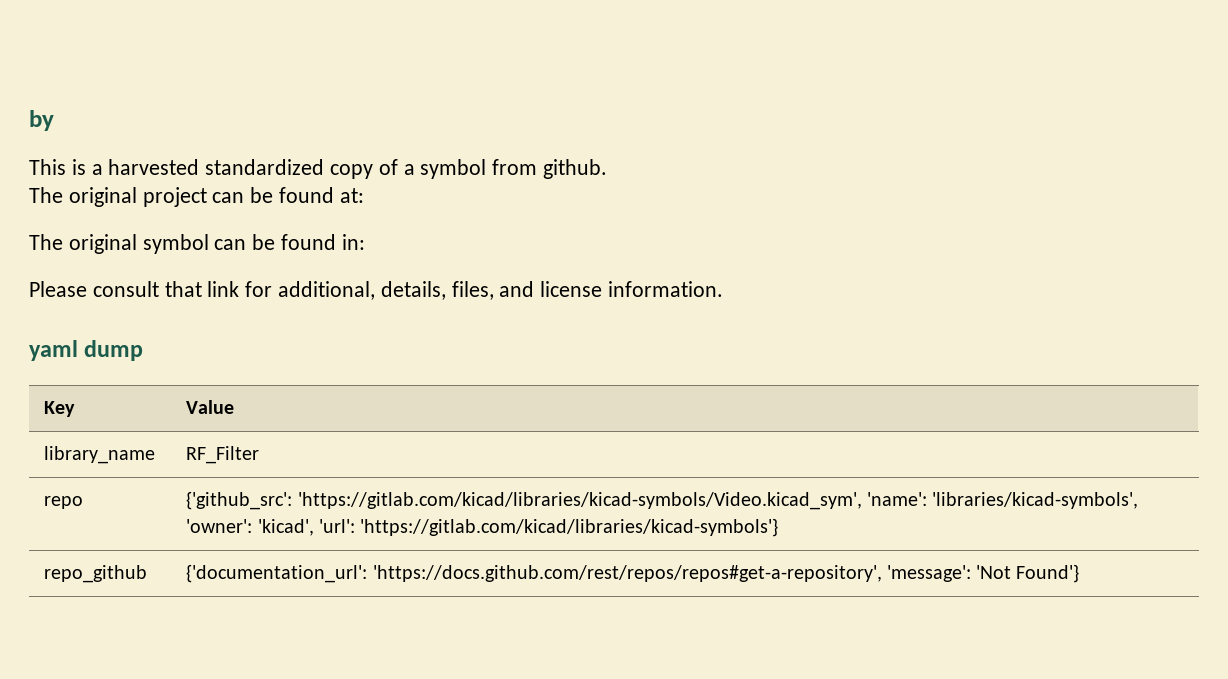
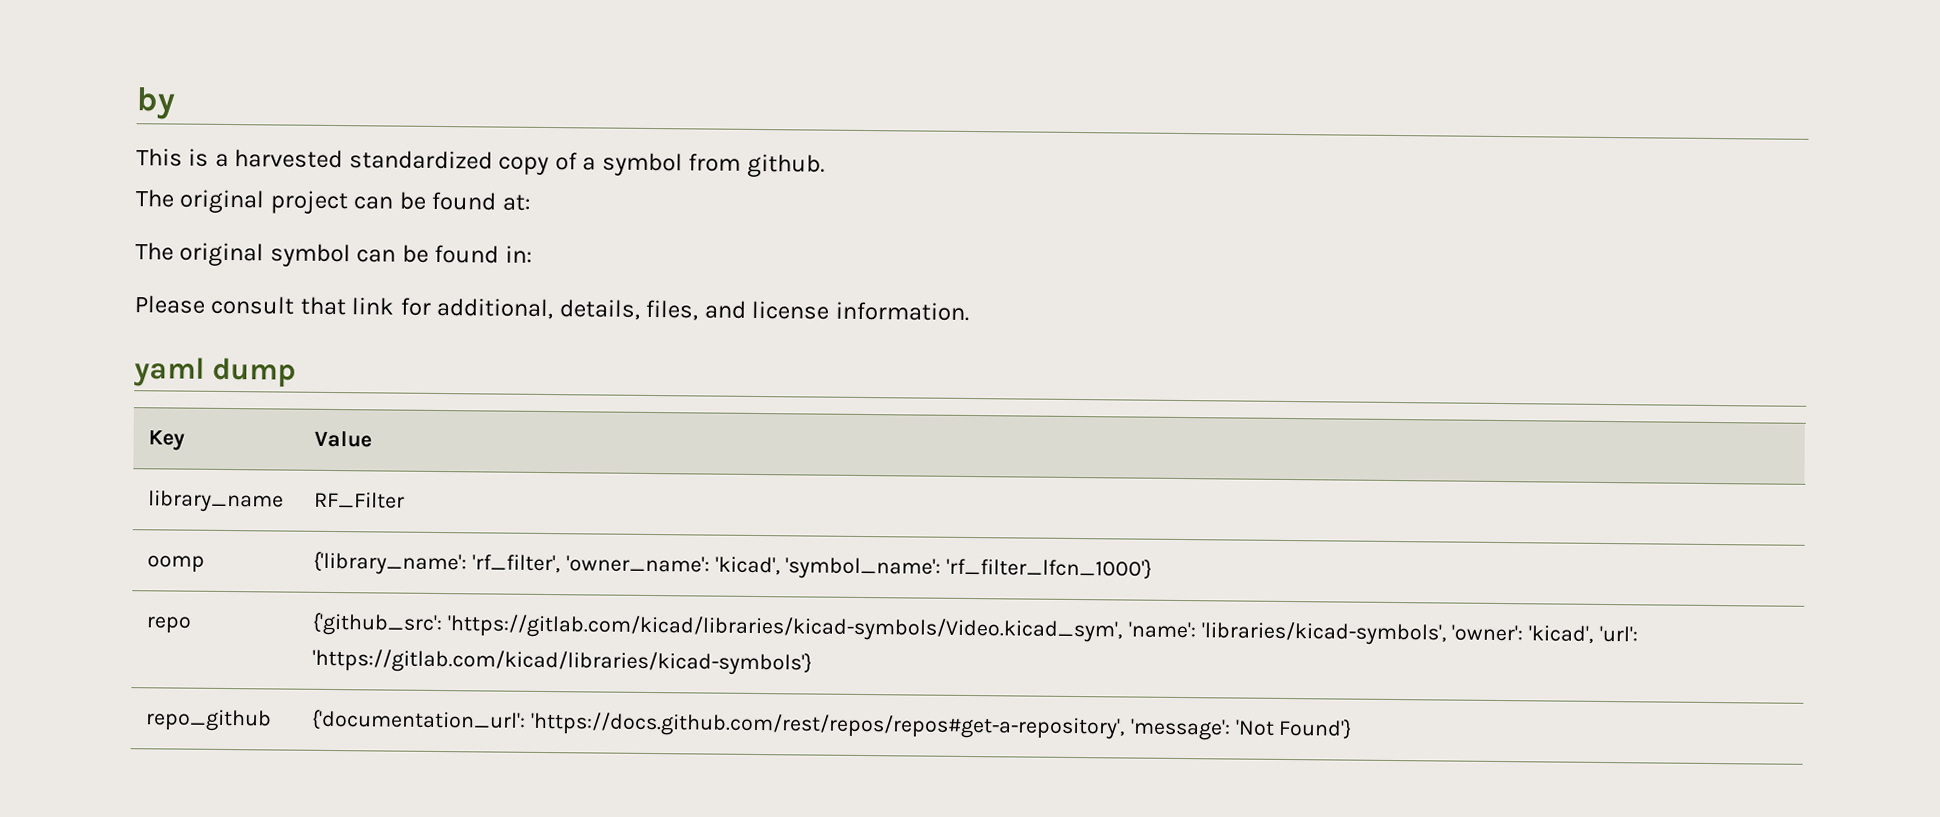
(260, 455) none -> [147,555,206,573] [313,550,1153,580] // oomp | {'library_name': 'rf_filter', 'owner_name': 'kicad', 'symbol_name': 'rf_filter_lfcn_1000'}

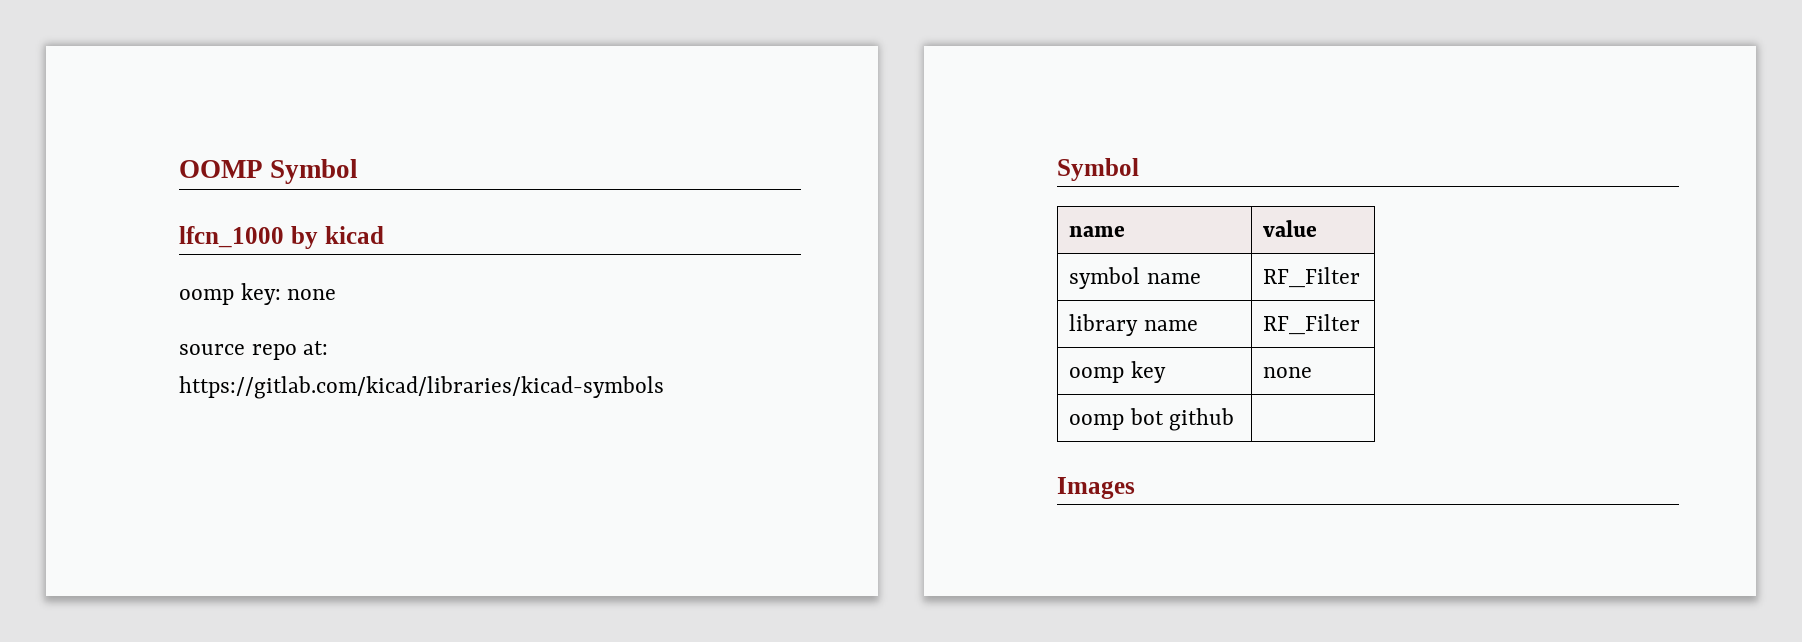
[136,87,175,120] [136,148,825,178] [135,189,531,215] [135,242,533,268] [134,295,969,321] [134,357,297,388] [148,430,186,451] [314,430,373,448] [147,490,285,513] [314,491,406,509] [147,555,206,573] [313,550,1153,580] [146,616,193,634] [312,611,1638,646] [312,647,813,676] [145,709,273,732] [311,708,1353,741] by // This is a harvested standardized copy of a symbol from github. // The original project can be found at: // The original symbol can be found in: // Please consult that link for additional, details, files, and license information. // yaml dump // Key | Value // library_name | RF_Filter // oomp | {'library_name': 'rf_filter', 'owner_name': 'kicad', 'symbol_name': 'rf_filter_lfcn_1000'} // repo | {'github_src': 'https://gitlab.com/kicad/libraries/kicad-symbols/Video.kicad_sym', 'name': 'libraries/kicad-symbols', 'owner': 'kicad', 'url': 'https://gitlab.com/kicad/libraries/kicad-symbols'} // repo_github | {'documentation_url': 'https://docs.github.com/rest/repos/repos#get-a-repository', 'message': 'Not Found'} -> [179,159,359,184] [179,226,384,249] [179,283,337,305] [179,341,329,360] [179,376,664,399] [1057,158,1139,181] [1069,226,1126,237] [1263,220,1318,237] [1069,267,1201,289] [1263,267,1361,288] [1069,314,1198,336] [1263,314,1361,335] [1069,361,1166,383] [1263,367,1313,378] [1069,408,1235,431] [1057,477,1135,499] OOMP Symbol // lfcn_1000 by kicad // oomp key: none // source repo at: https://gitlab.com/kicad/libraries/kicad-symbols // Symbol // name | value // symbol name | RF_Filter // library name | RF_Filter // oomp key | none // oomp bot github | // Images

